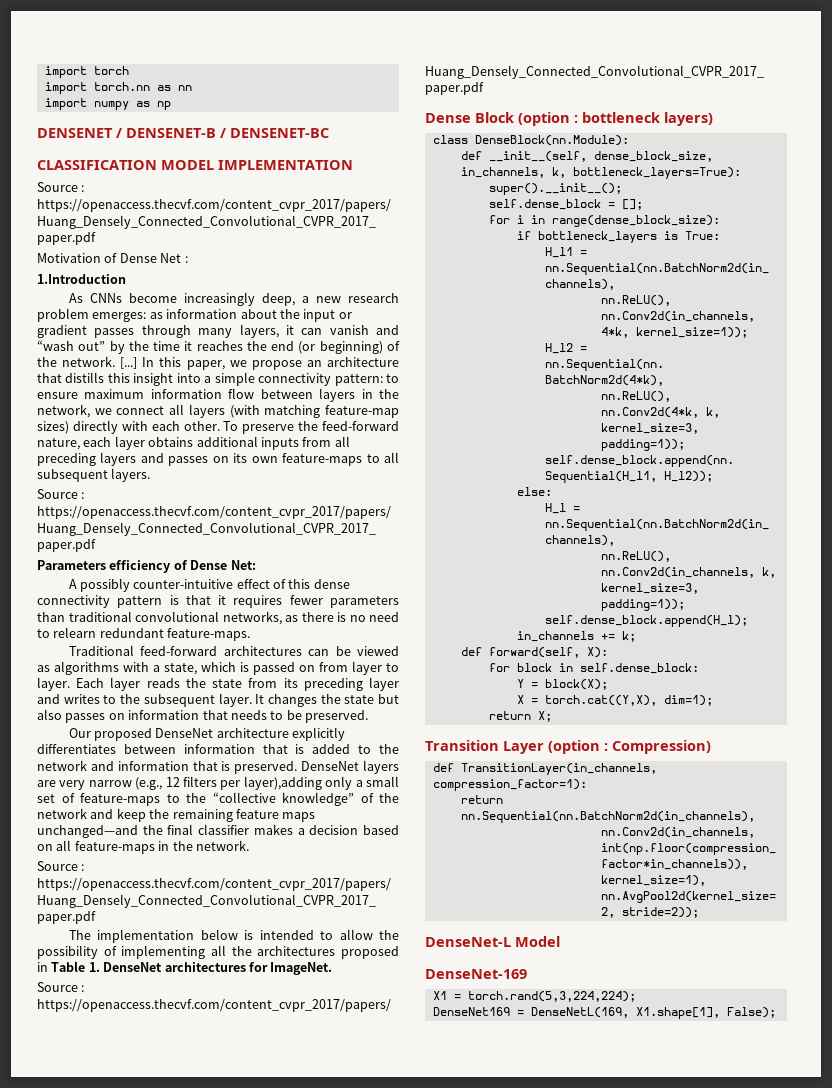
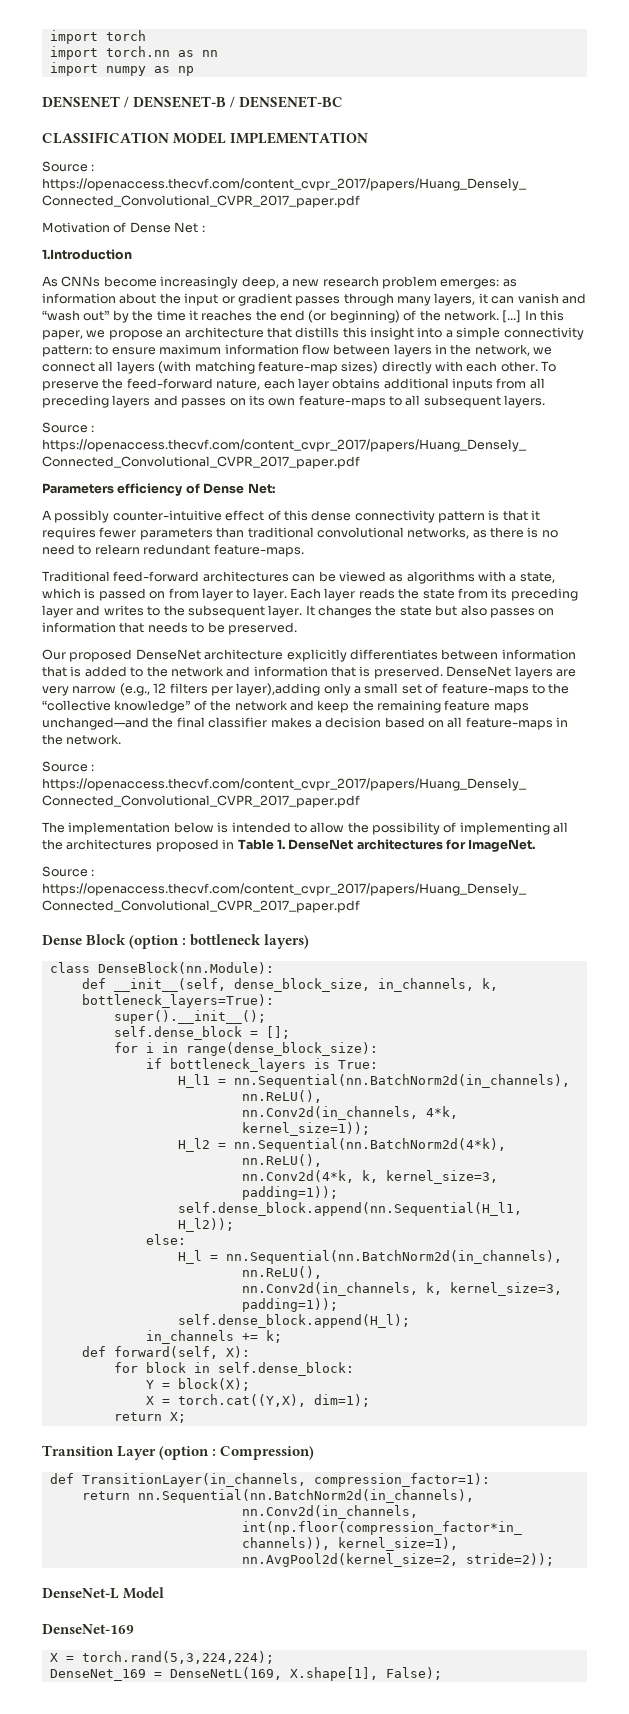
[432,991,447,1000] X1 -> [49,1653,58,1662] X
[432,1007,510,1016] DenseNet169 -> [49,1669,146,1681] DenseNet_169
[635,1007,720,1019] X1.shape[1], -> [289,1667,378,1681] X.shape[1],

